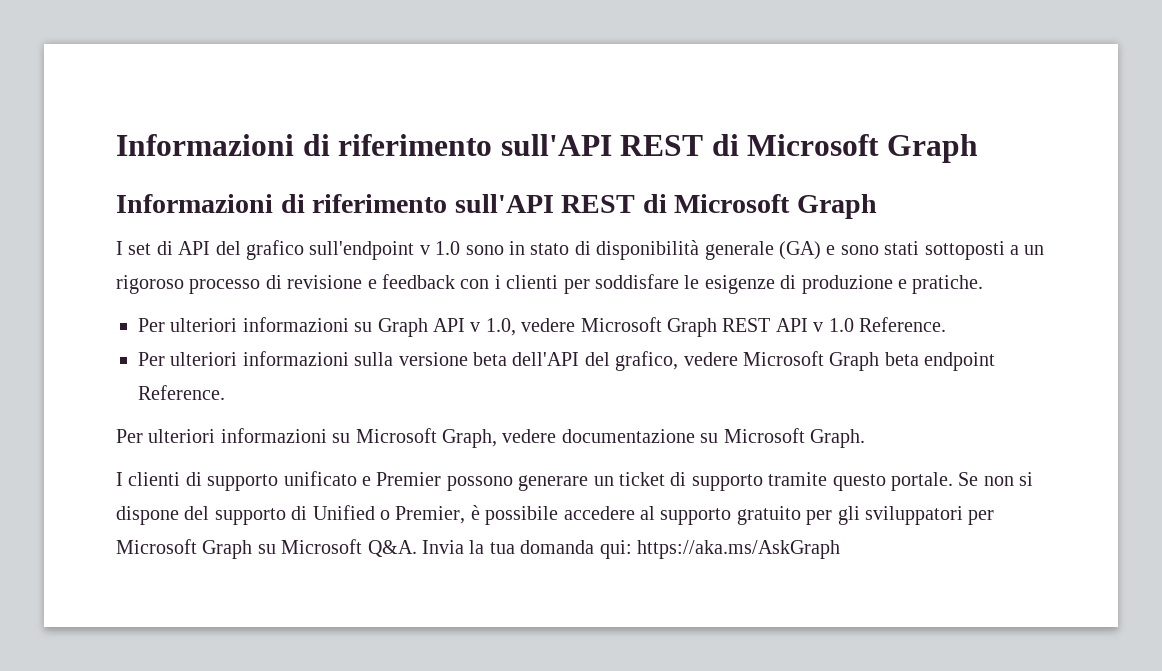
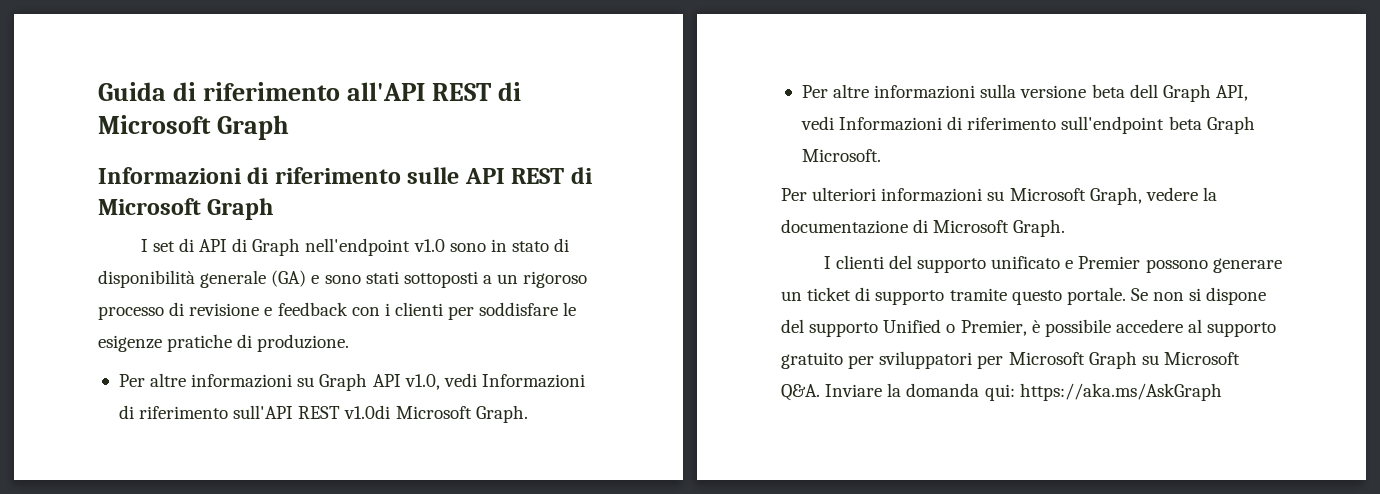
[116,134,612,156] Informazioni di riferimento sull'API -> [98,82,426,101] Guida di riferimento all'API
[454,194,554,213] sull'API -> [407,167,505,184] sulle API
[215,240,461,260] del grafico sull'endpoint v 1.0 -> [232,238,445,256] di Graph nell'endpoint v1.0
[780,275,984,294] [138,318,238,332] di produzione e pratiche. // Per ulteriori -> [167,334,350,352] [118,373,187,387] pratiche di produzione. // Per altre
[470,317,946,337] [138,352,238,366] v 1.0, vedere Microsoft Graph REST API v 1.0 Reference. // Per ulteriori -> [404,373,585,390] [118,405,528,423] [801,84,870,98] v1.0, vedi Informazioni di riferimento sull'API REST v1.0di Microsoft Graph. // Per altre
[512,351,996,371] [138,385,225,400] dell'API del grafico, vedere Microsoft Graph beta endpoint Reference. -> [1129,84,1248,102] [800,116,1255,134] [801,149,881,162] dell Graph API, vedi Informazioni di riferimento sull'endpoint beta Graph Microsoft.
[561,429,719,443] documentazione su -> [1202,187,1217,201] [781,219,929,234] la documentazione di
[185,472,202,486] di -> [888,255,912,269] del
[291,506,308,520] di -> (879, 329) none
[837,506,860,525] gli -> (875, 362) none
[422,540,515,554] Invia la tua -> [825,383,902,397] Inviare la

